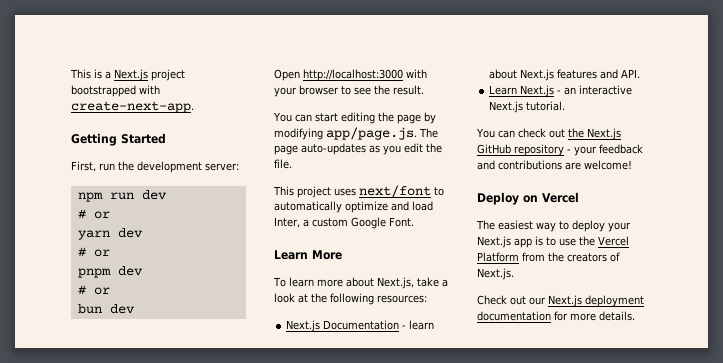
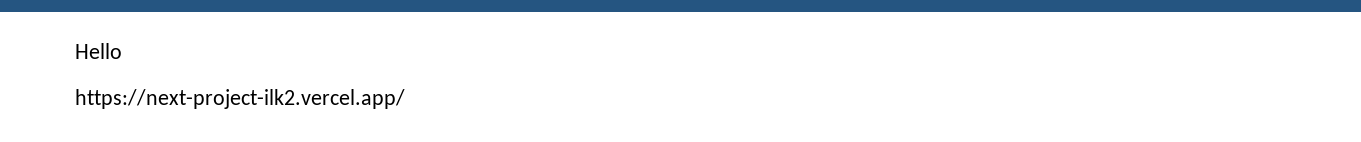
[70,69,185,81] [71,85,160,97] [71,101,194,113] [71,133,166,146] [71,161,239,173] [77,190,167,202] [77,209,110,219] [77,228,143,240] [77,247,110,257] [77,266,143,278] [77,285,110,295] [77,304,135,314] [274,69,427,81] [274,85,424,97] [273,112,436,124] [274,127,438,140] [274,143,442,155] [274,159,292,169] [273,185,444,198] [274,201,433,213] [274,217,414,229] [274,250,342,260] [273,277,448,289] [274,293,427,305] [286,320,435,332] [489,69,641,81] [489,85,633,97] [489,101,566,113] [476,128,621,140] [477,144,643,156] [477,160,632,170] [477,192,579,205] [476,220,631,232] [477,236,629,248] [477,252,620,262] [477,268,514,280] [477,295,644,307] [477,311,635,321] This is a Next.js project bootstrapped with create-next-app. // Getting Started // First, run the development server: // npm run dev // # or // yarn dev // # or // pnpm dev // # or // bun dev // Open http://localhost:3000 with your browser to see the result. // You can start editing the page by modifying app/page.js. The page auto-updates as you edit the file. // This project uses next/font to automatically optimize and load Inter, a custom Google Font. // Learn More // To learn more about Next.js, take a look at the following resources: // Next.js Documentation - learn about Next.js features and API. // Learn Next.js - an interactive Next.js tutorial. // You can check out the Next.js GitHub repository - your feedback and contributions are welcome! // Deploy on Vercel // The easiest way to deploy your Next.js app is to use the Vercel Platform from the creators of Next.js. // Check out our Next.js deployment documentation for more details. -> [75,43,122,59] [75,89,405,109] Hello // https://next-project-ilk2.vercel.app/

